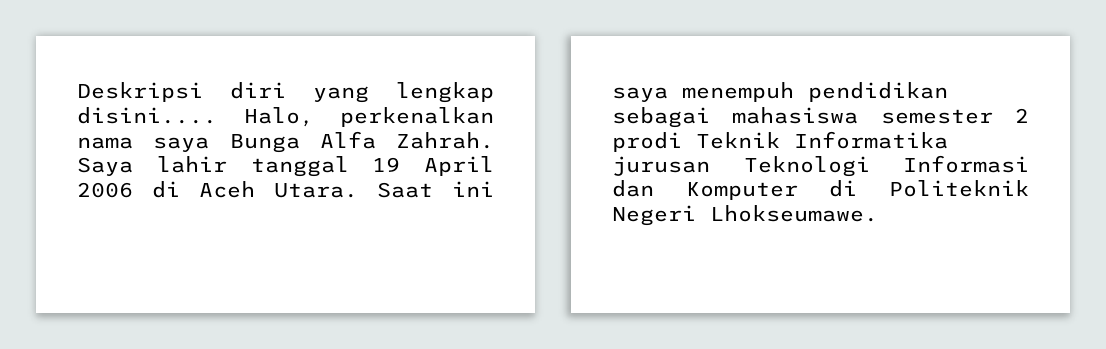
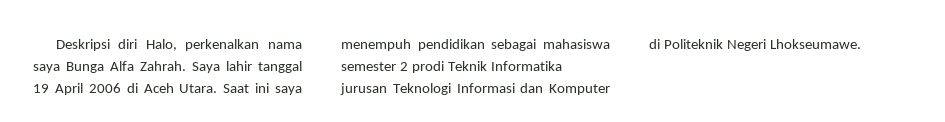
[313,82,494,103] [77,107,217,124] yang lengkap disini.... -> (138, 44) none

